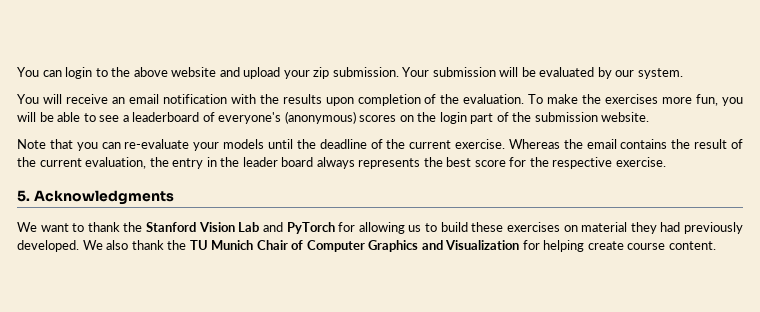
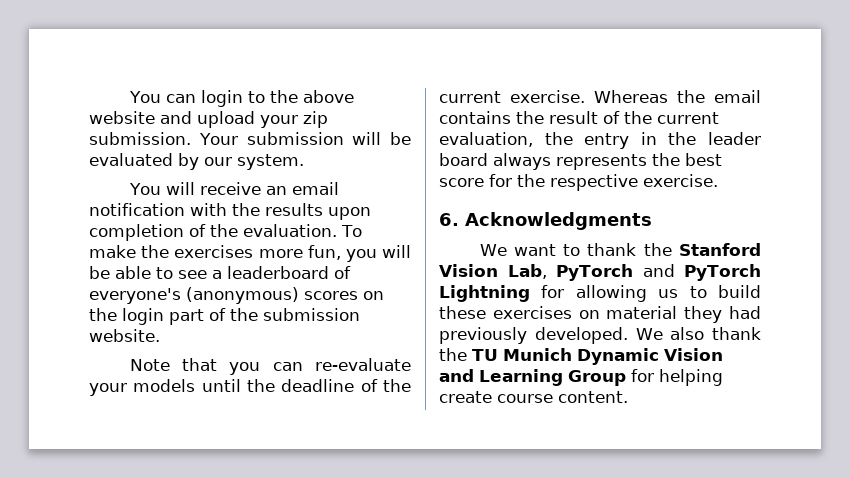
[17,190,30,202] 5. -> [439,213,459,226] 6.
[238,222,260,232] Lab -> [507,264,634,281] Lab, PyTorch
(335, 228) none -> [439,285,530,302] Lightning
[256,240,520,252] Chair of Computer Graphics and Visualization -> [577,348,723,365] [439,369,626,386] Dynamic Vision and Learning Group

